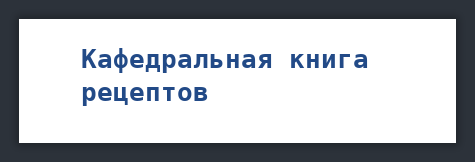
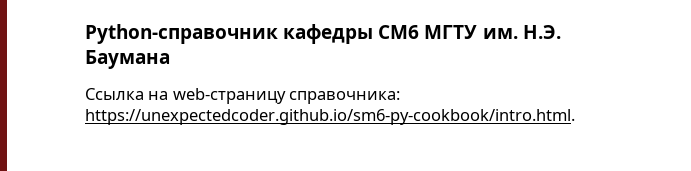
[81,48,369,73] [81,87,209,106] Кафедральная книга рецептов -> [85,24,561,44] [85,50,170,69] [85,88,401,104] [85,109,575,125] Python-справочник кафедры СМ6 МГТУ им. Н.Э. Баумана // Ссылка на web-страницу справочника: https://unexpectedcoder.github.io/sm6-py-cookbook/intro.html.

